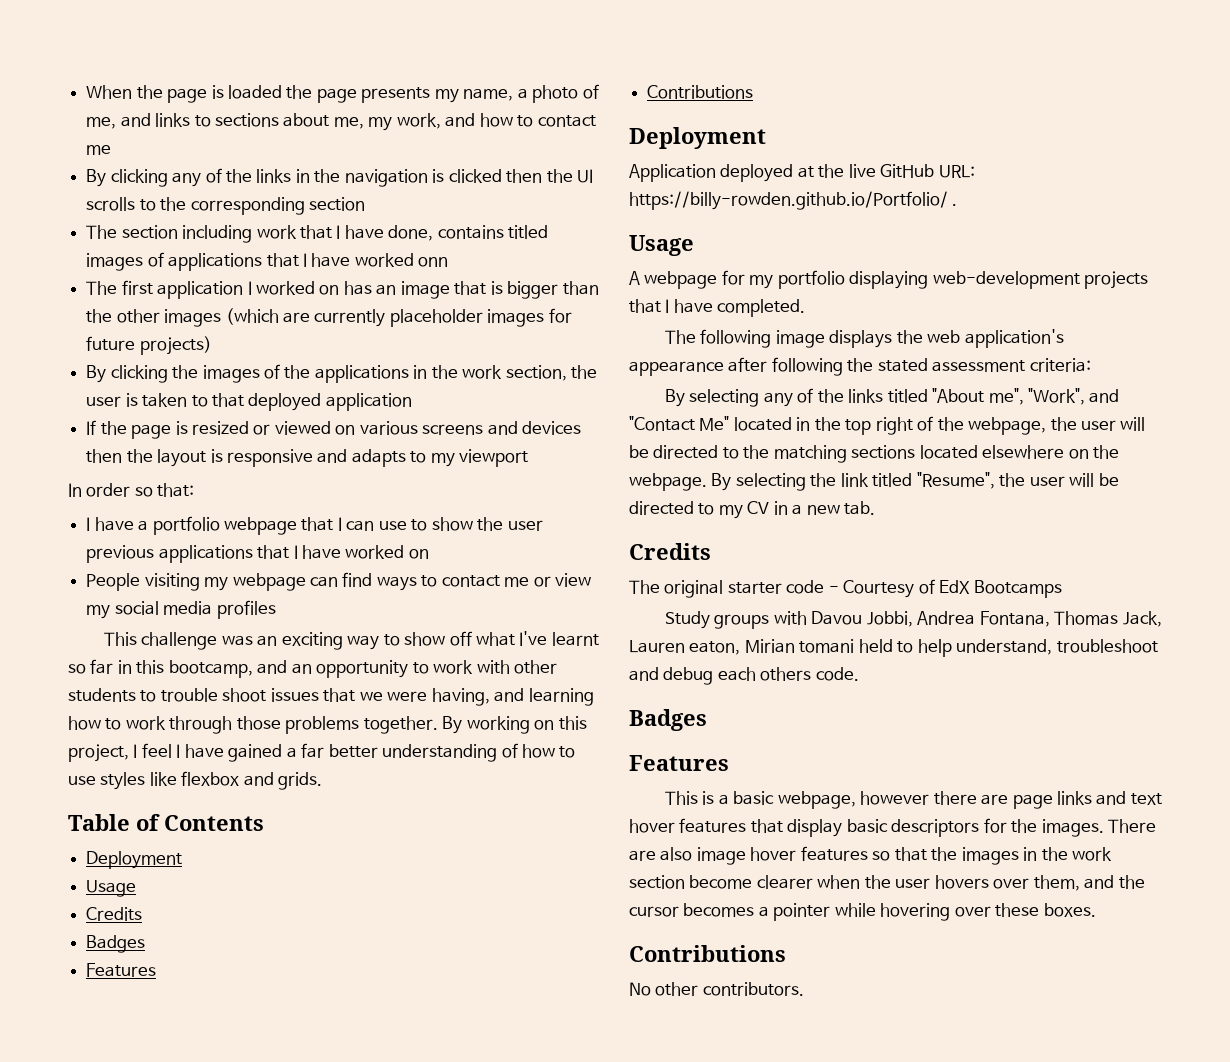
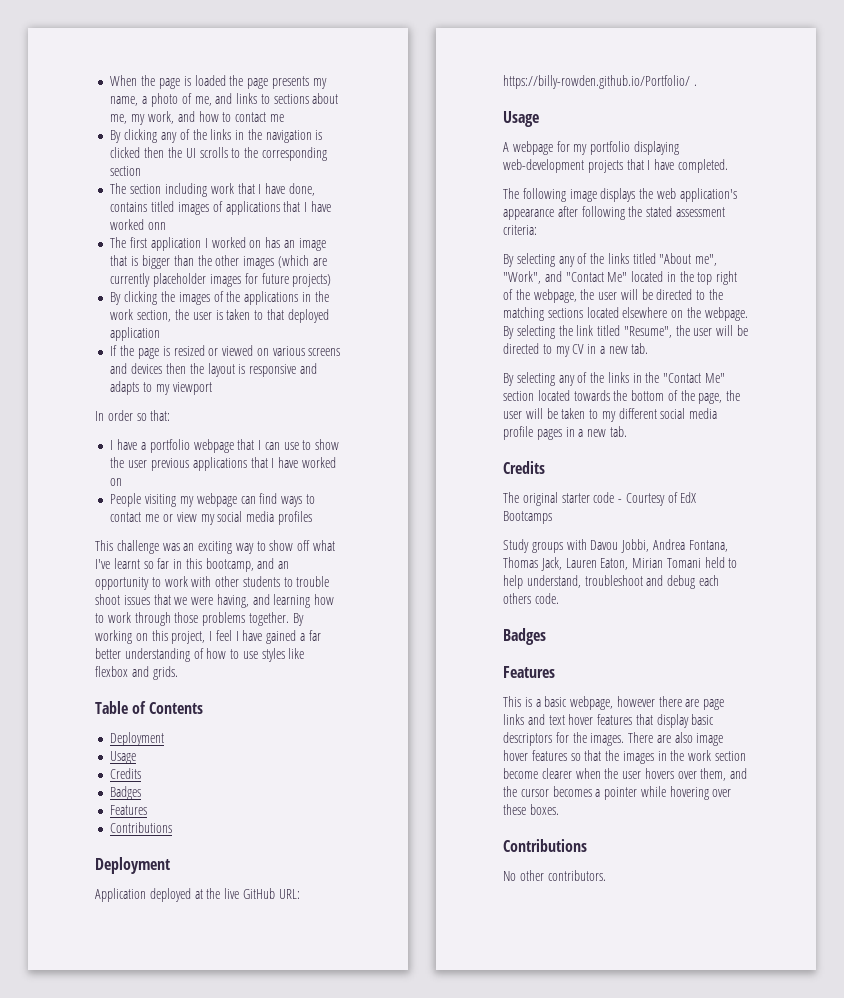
(876, 508) none -> [503,372,726,386] [503,390,741,404] [503,408,718,422] [503,426,627,440] // By selecting any of the links in the "Contact Me" section located towards the bottom of the page, the user will be taken to my different social media profile pages in a new tab.
[689,639,855,655] eaton, Mirian tomani -> [600,558,701,570] Eaton, Mirian Tomani

